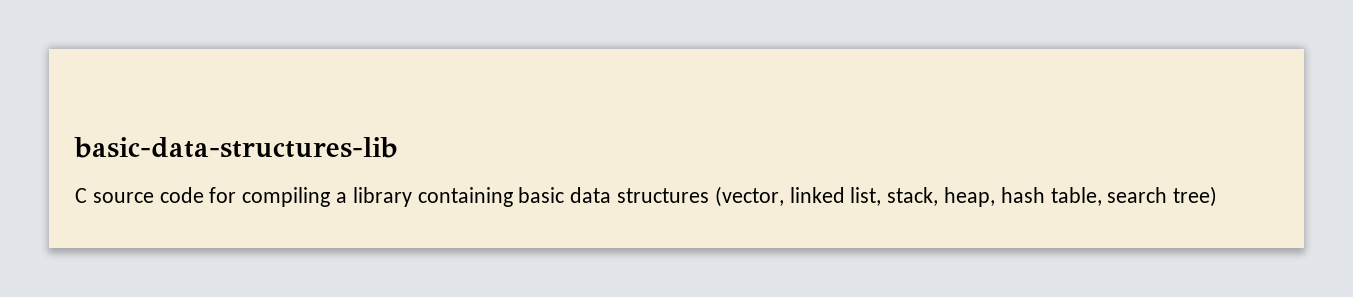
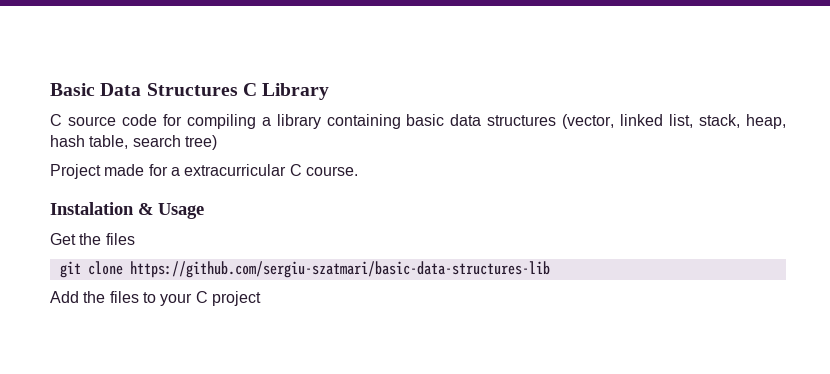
[74,137,398,158] basic-data-structures-lib -> [50,83,330,100] Basic Data Structures C Library
(1218, 196) none -> [50,164,358,179] [50,202,204,219] [50,233,135,245] [59,261,550,278] [50,291,261,306] // Project made for a extracurricular C course. // Instalation & Usage // Get the files // git clone https://github.com/sergiu-szatmari/basic-data-structures-lib // Add the files to your C project

